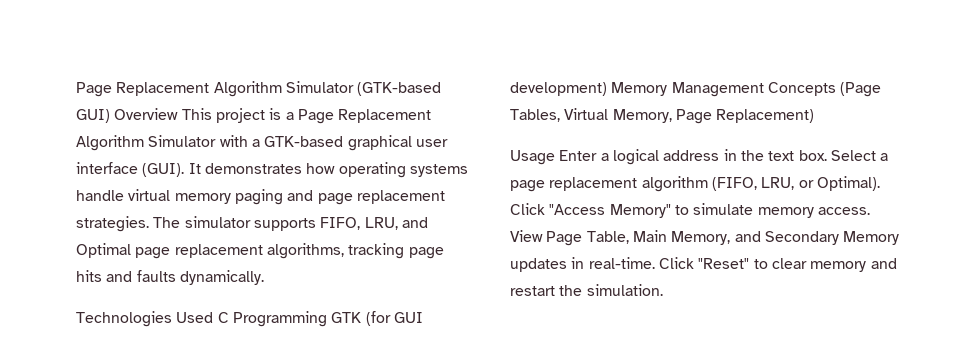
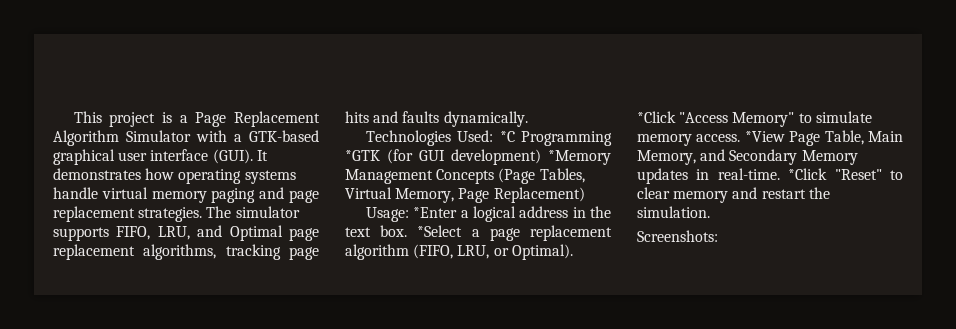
[76,81,442,97] [76,108,179,123] Page Replacement Algorithm Simulator (GTK-based GUI) Overview -> (73, 117) none
[176,311,362,327] Used C Programming GTK -> [457,130,612,146] [345,150,380,161] Used: *C Programming *GTK
[611,82,668,96] Memory -> [548,150,611,165] *Memory
[510,150,598,165] Usage Enter -> [365,207,458,222] Usage: *Enter
[830,150,876,161] Select -> [417,225,463,237] *Select
[510,203,545,215] Click -> [637,111,676,123] *Click
[510,230,543,242] View -> [744,131,785,142] *View
[658,257,694,269] Click -> [788,168,828,180] *Click
(663, 290) none -> [637,230,718,242] // Screenshots:

